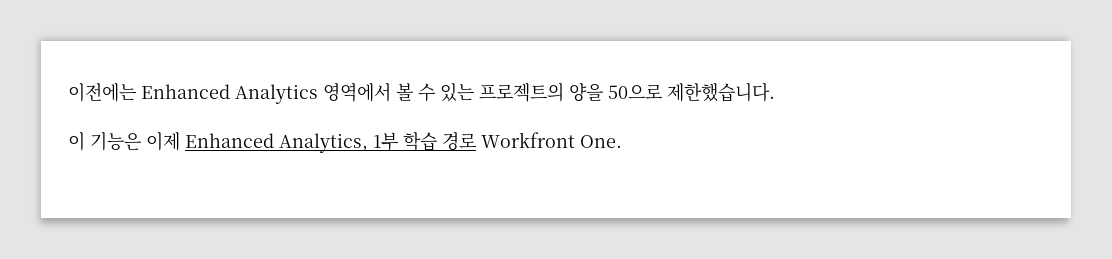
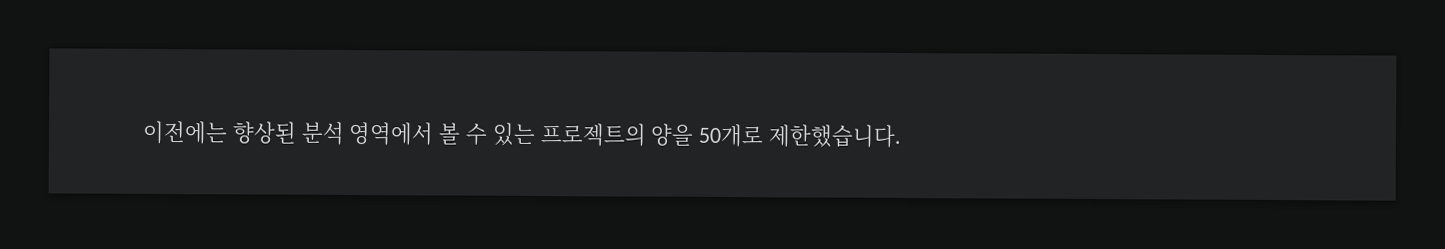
[141,84,318,104] Enhanced Analytics -> [231,121,345,145] 향상된 분석
[608,84,662,99] 50으로 -> [698,123,765,148] 50개로
[68,132,622,153] // 이 기능은 이제 Enhanced Analytics, 1부 학습 경로 Workfront One. -> (903, 136) none

